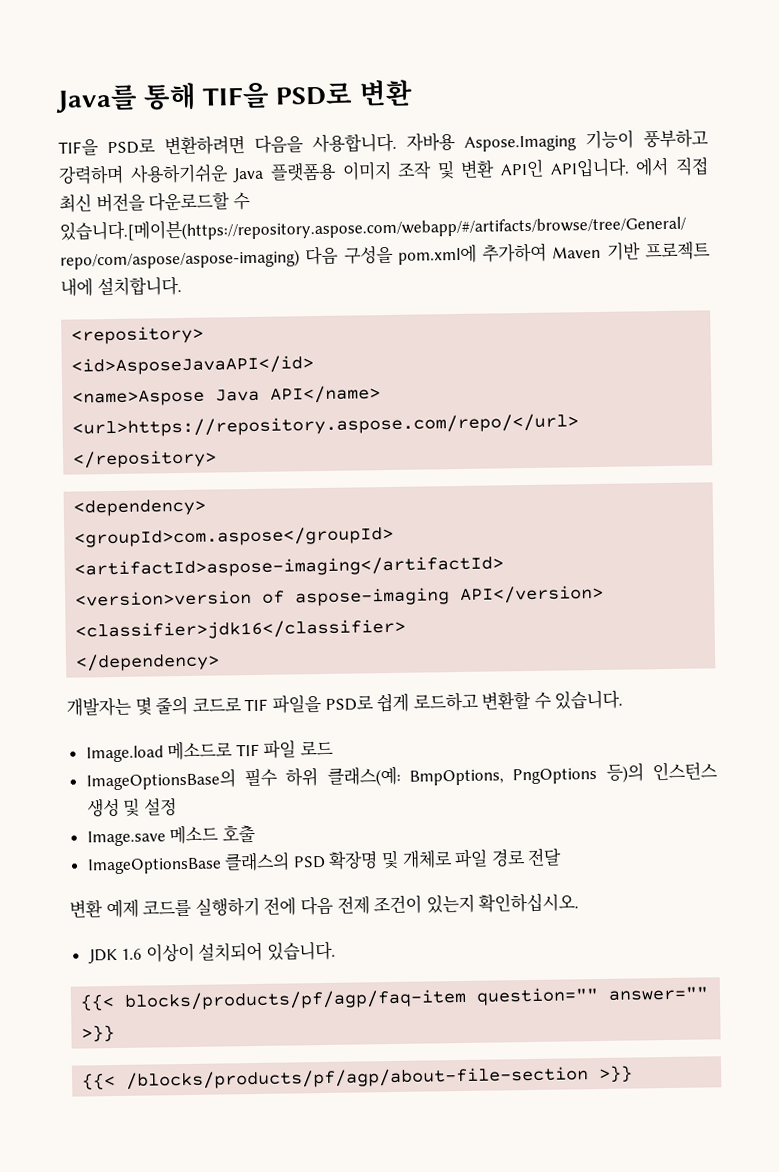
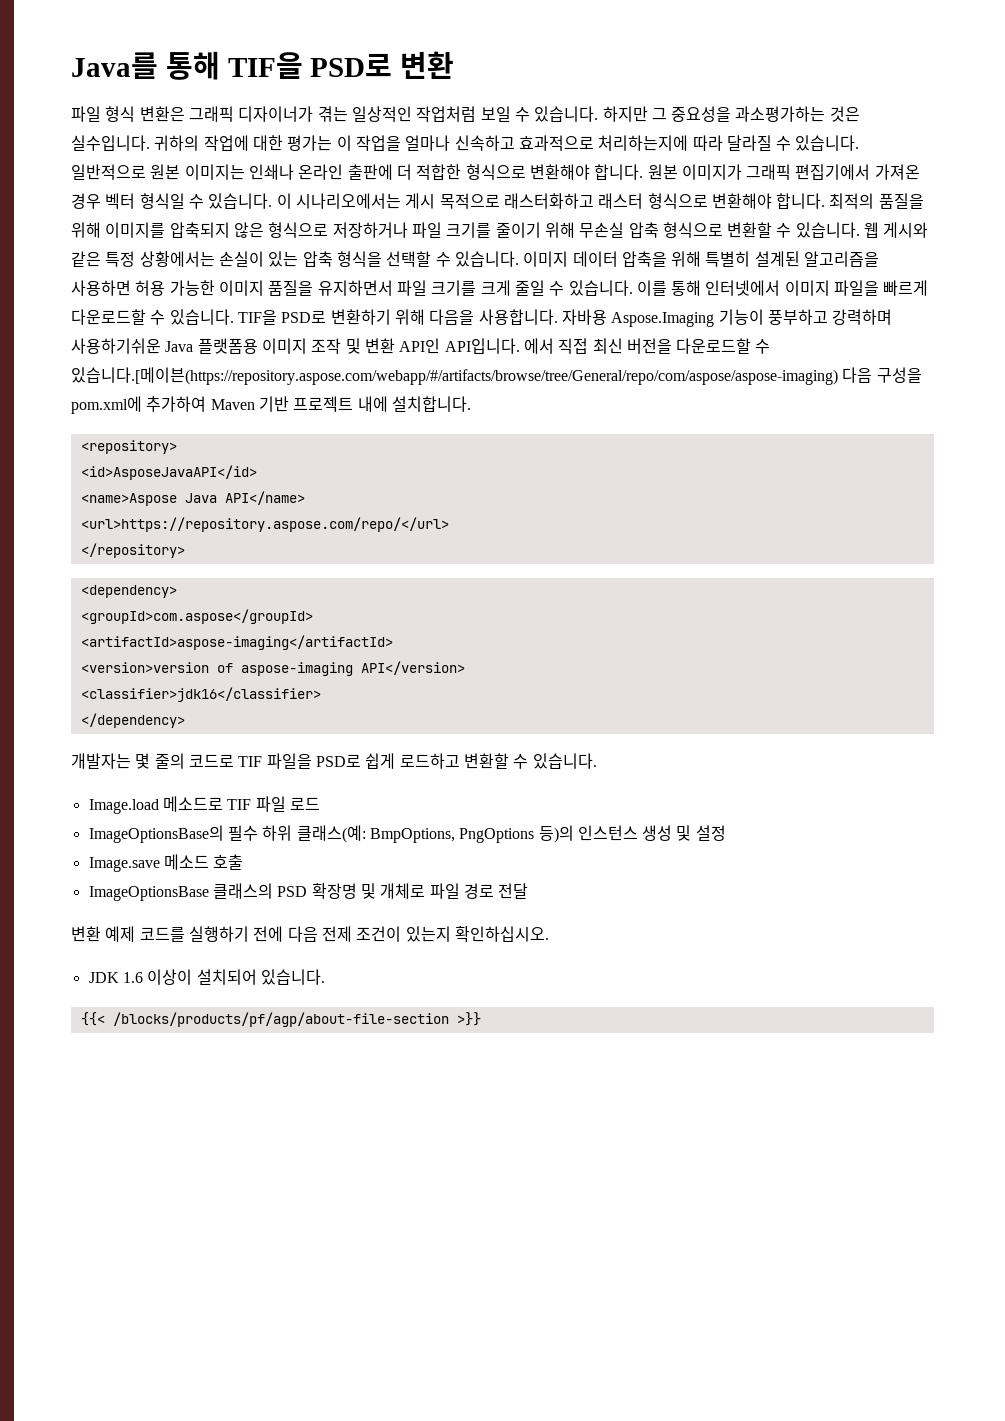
[58,135,245,156] TIF을 PSD로 변환하려면 -> [71,106,860,122] [71,135,860,151] [71,164,920,180] [71,193,924,209] [71,222,929,238] [71,251,880,267] [71,280,929,296] [71,309,425,325] 파일 형식 변환은 그래픽 디자이너가 겪는 일상적인 작업처럼 보일 수 있습니다. 하지만 그 중요성을 과소평가하는 것은 실수입니다. 귀하의 작업에 대한 평가는 이 작업을 얼마나 신속하고 효과적으로 처리하는지에 따라 달라질 수 있습니다. 일반적으로 원본 이미지는 인쇄나 온라인 출판에 더 적합한 형식으로 변환해야 합니다. 원본 이미지가 그래픽 편집기에서 가져온 경우 벡터 형식일 수 있습니다. 이 시나리오에서는 게시 목적으로 래스터화하고 래스터 형식으로 변환해야 합니다. 최적의 품질을 위해 이미지를 압축되지 않은 형식으로 저장하거나 파일 크기를 줄이기 위해 무손실 압축 형식으로 변환할 수 있습니다. 웹 게시와 같은 특정 상황에서는 손실이 있는 압축 형식을 선택할 수 있습니다. 이미지 데이터 압축을 위해 특별히 설계된 알고리즘을 사용하면 허용 가능한 이미지 품질을 유지하면서 파일 크기를 크게 줄일 수 있습니다. 이를 통해 인터넷에서 이미지 파일을 빠르게 다운로드할 수 있습니다. TIF을 PSD로 변환하기 위해
[80,986,710,1012] [81,1025,116,1043] // {{< blocks/products/pf/agp/faq-item question="" answer="" >}} -> (325, 977) none

